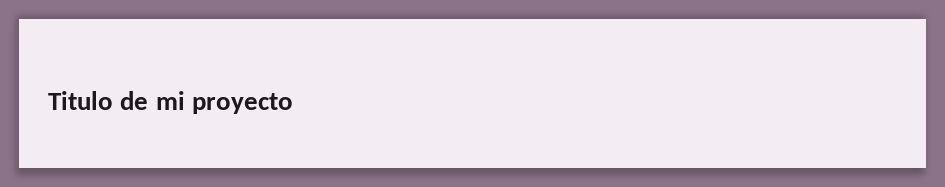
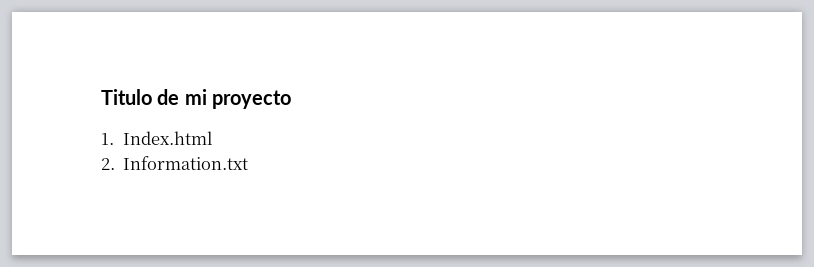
(293, 103) none -> [101,131,213,145] [101,156,249,170] // 1. Index.html // 2. Information.txt

